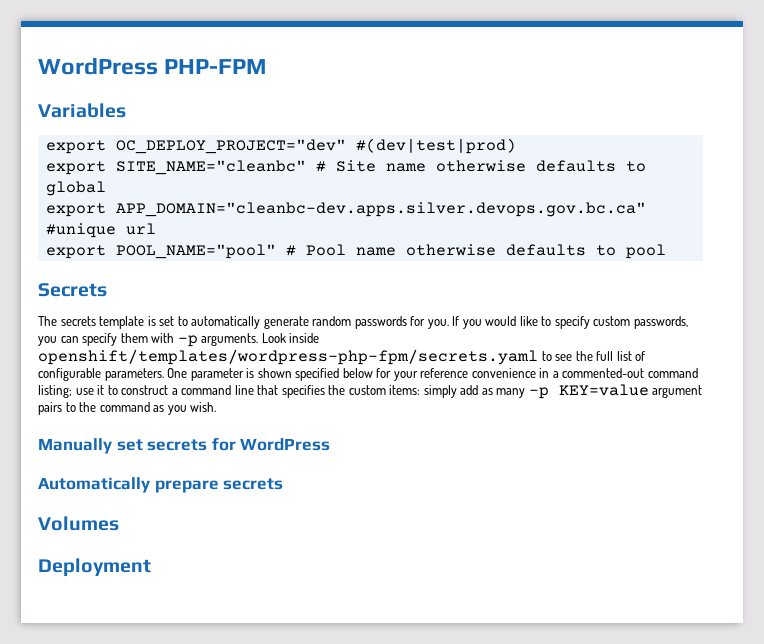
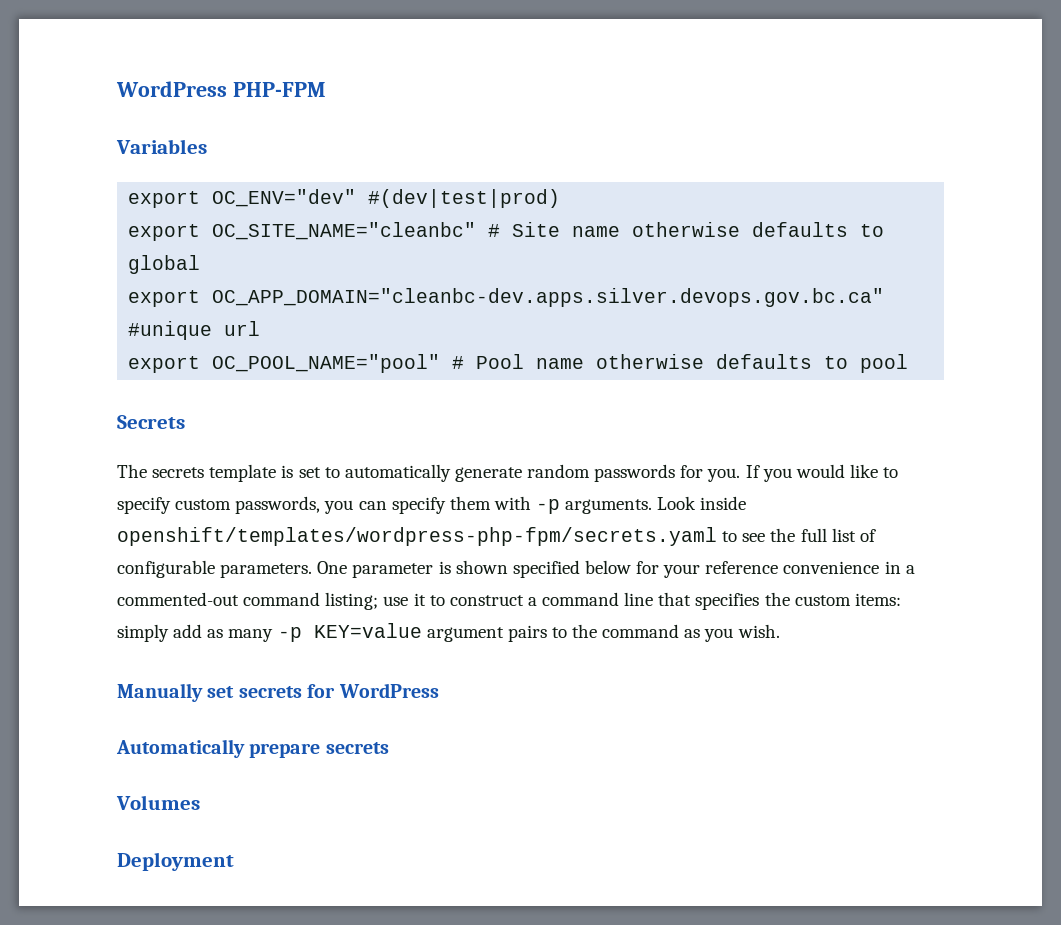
[115,139,346,154] OC_DEPLOY_PROJECT="dev" -> [212,189,357,207] OC_ENV="dev"
[115,160,306,175] SITE_NAME="cleanbc" -> [212,222,477,240] OC_SITE_NAME="cleanbc"
[115,202,646,217] APP_DOMAIN="cleanbc-dev.apps.silver.devops.gov.bc.ca" -> [212,288,885,307] OC_APP_DOMAIN="cleanbc-dev.apps.silver.devops.gov.bc.ca"
[115,244,276,259] POOL_NAME="pool" -> [212,354,441,373] OC_POOL_NAME="pool"

